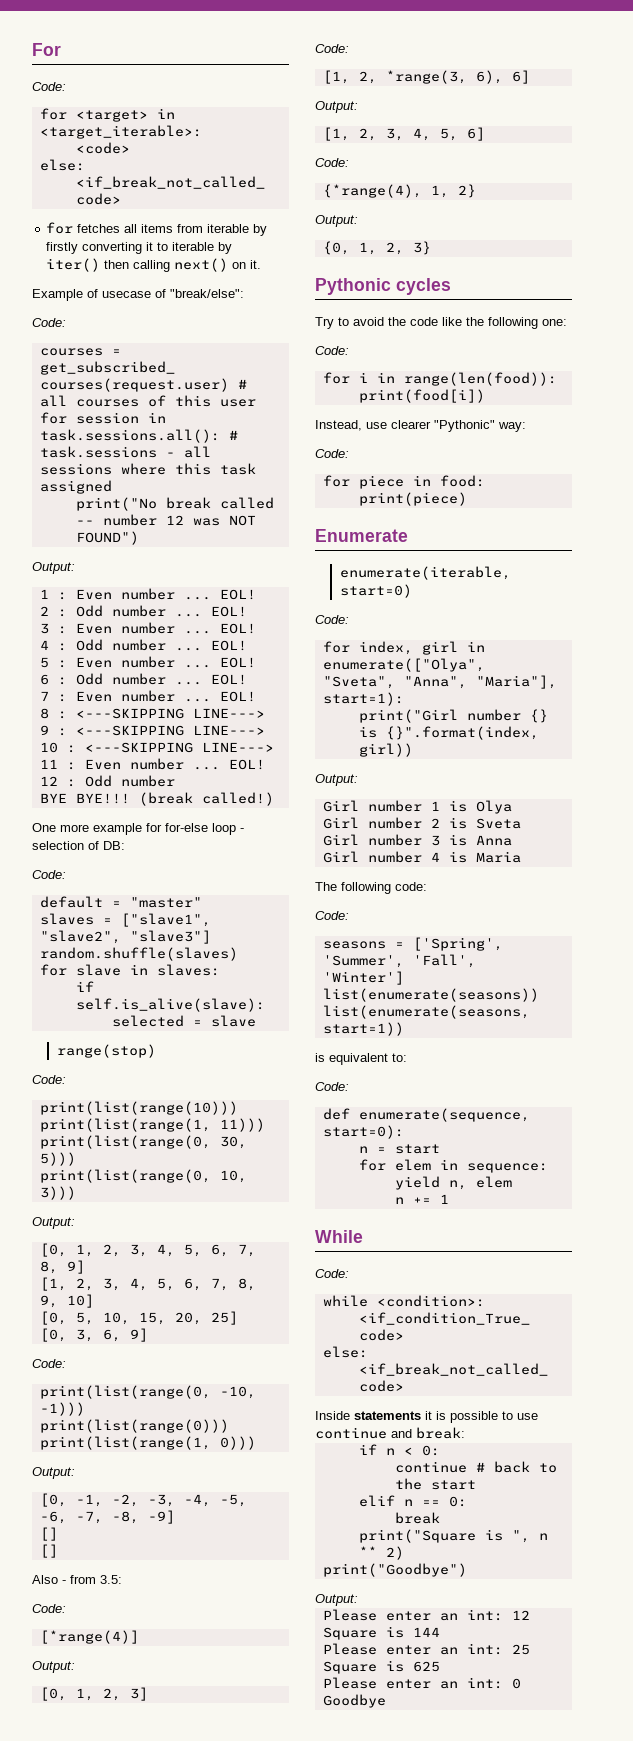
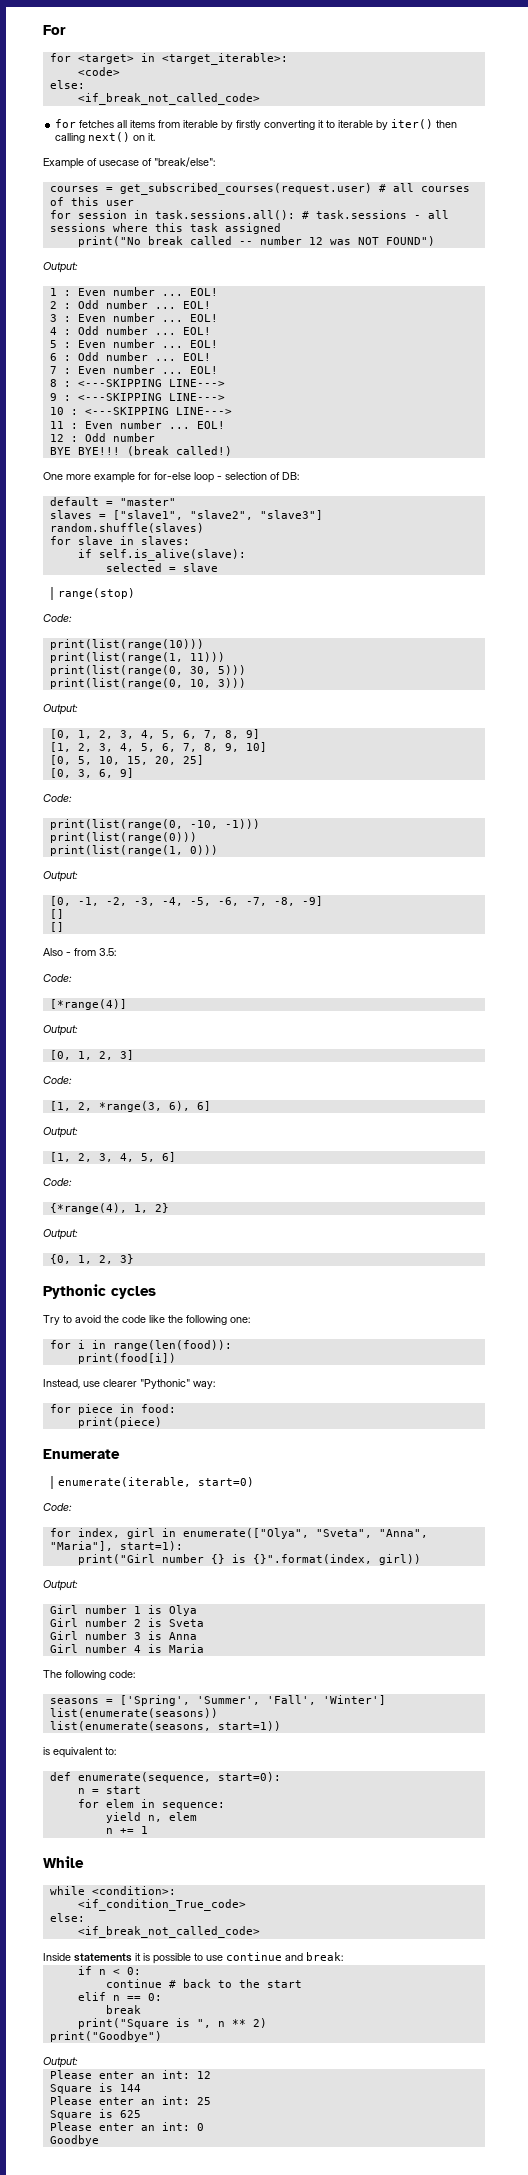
[32,82,66,91] // Code: -> (66, 30) none
[32,318,66,327] // Code: -> (215, 162) none
[32,870,66,879] // Code: -> (299, 476) none
[315,346,349,355] // Code: -> (250, 1320) none
[315,449,349,458] // Code: -> (215, 1385) none
[315,911,349,920] // Code: -> (135, 1674) none
[315,1082,349,1091] // Code: -> (116, 1751) none
[315,1269,349,1278] // Code: -> (84, 1862) none

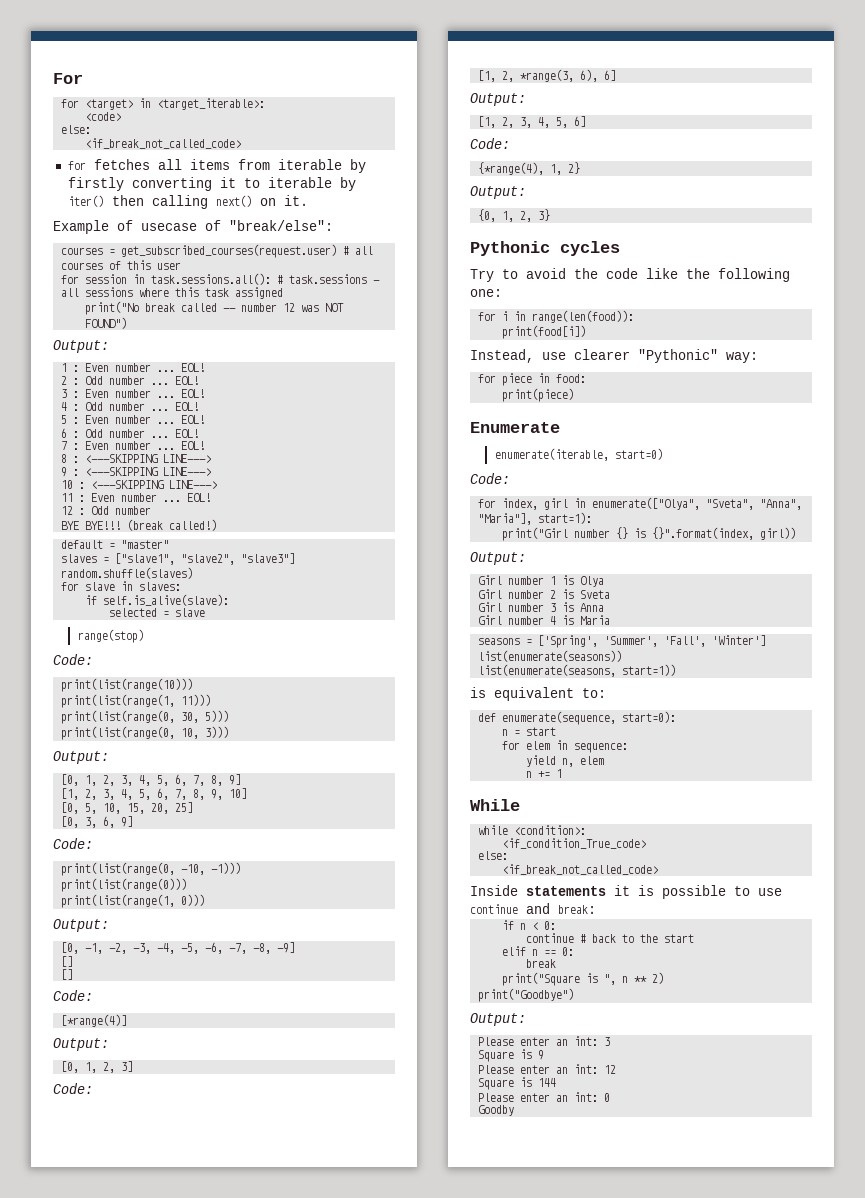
[43,472,299,483] // One more example for for-else loop - selection of DB: -> (218, 525) none
[43,948,116,956] // Also - from 3.5: -> (74, 974) none
[43,1670,135,1680] // The following code: -> (611, 620) none
(78, 2062) none -> [478,1036,611,1046] [478,1049,545,1062] // Please enter an int: 3 // Square is 9
[49,2096,211,2105] [49,2109,141,2120] // Please enter an int: 25 // Square is 625 -> (557, 1082) none
[49,2135,99,2146] Goodbye -> [478,1105,515,1116] Goodby

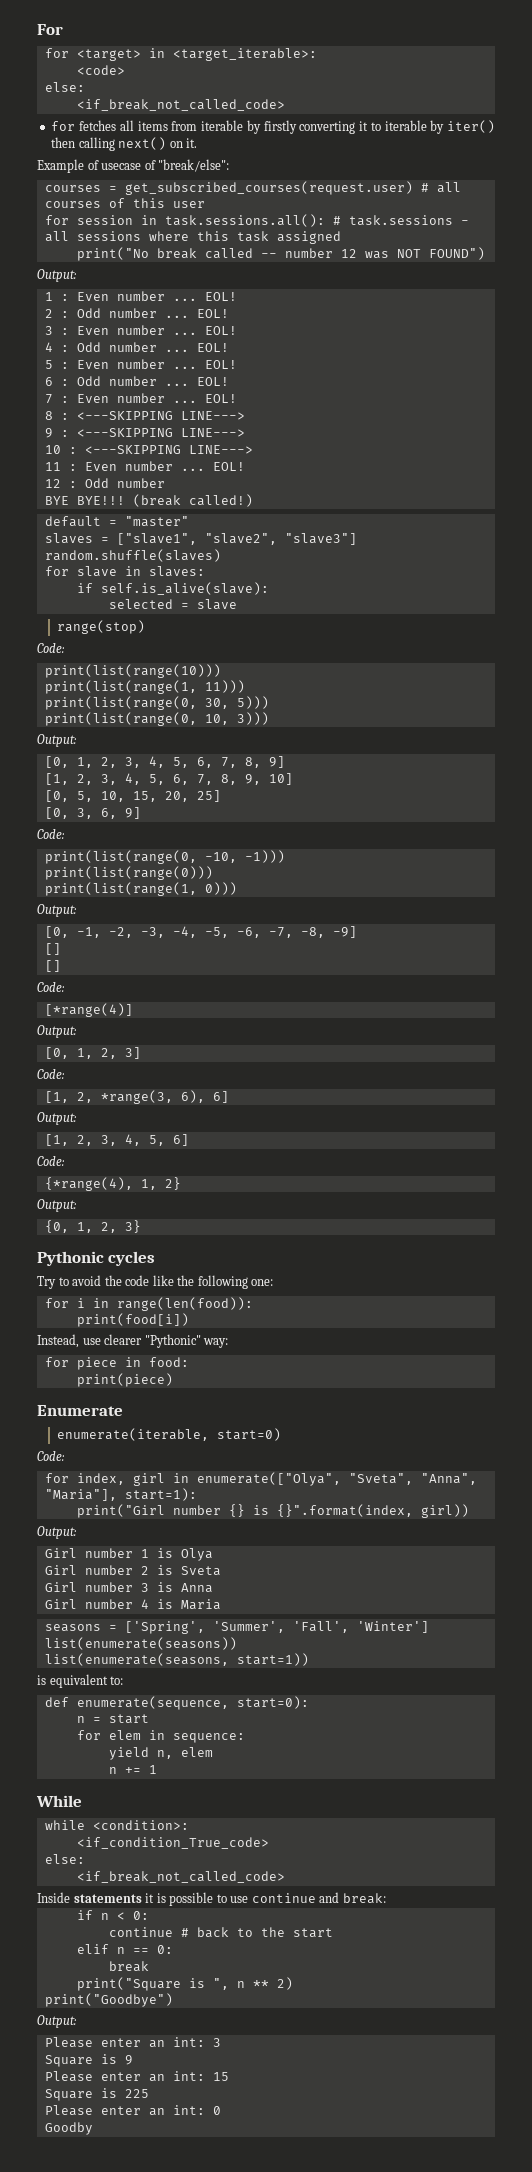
[604,1065,617,1074] [478,1077,557,1090] 12 // Square is 144 -> [212,2072,229,2081] [44,2088,149,2101] 15 // Square is 225

